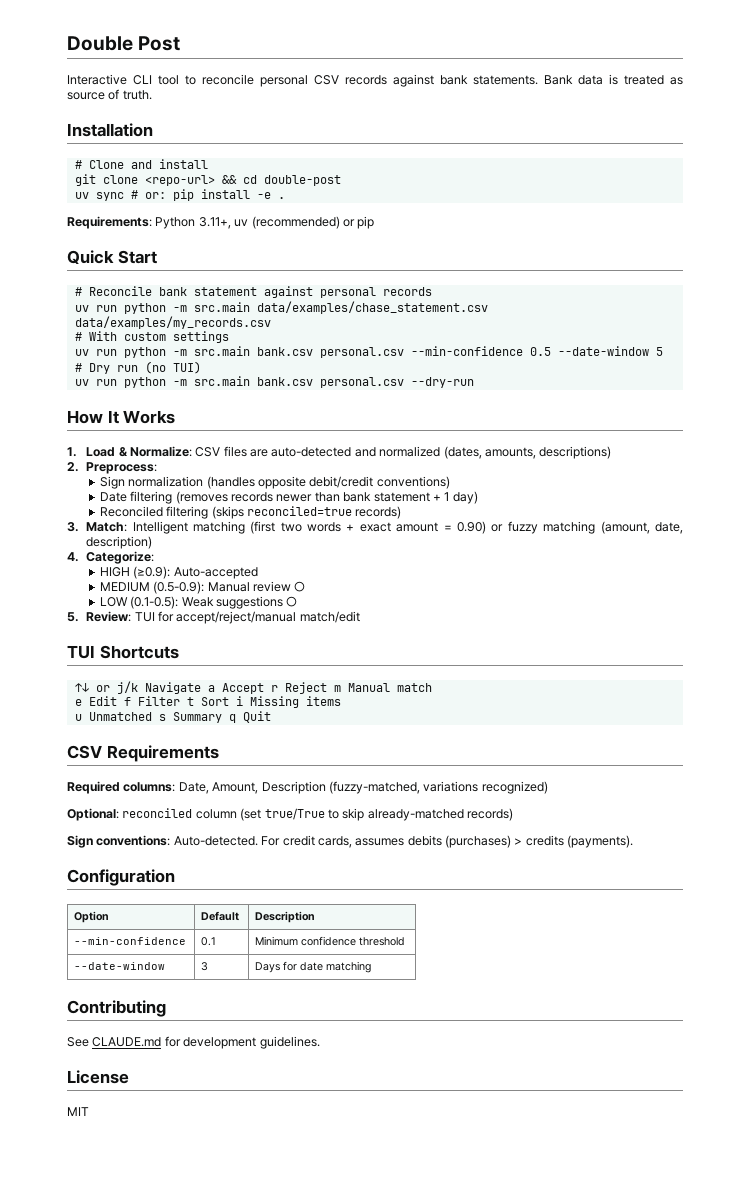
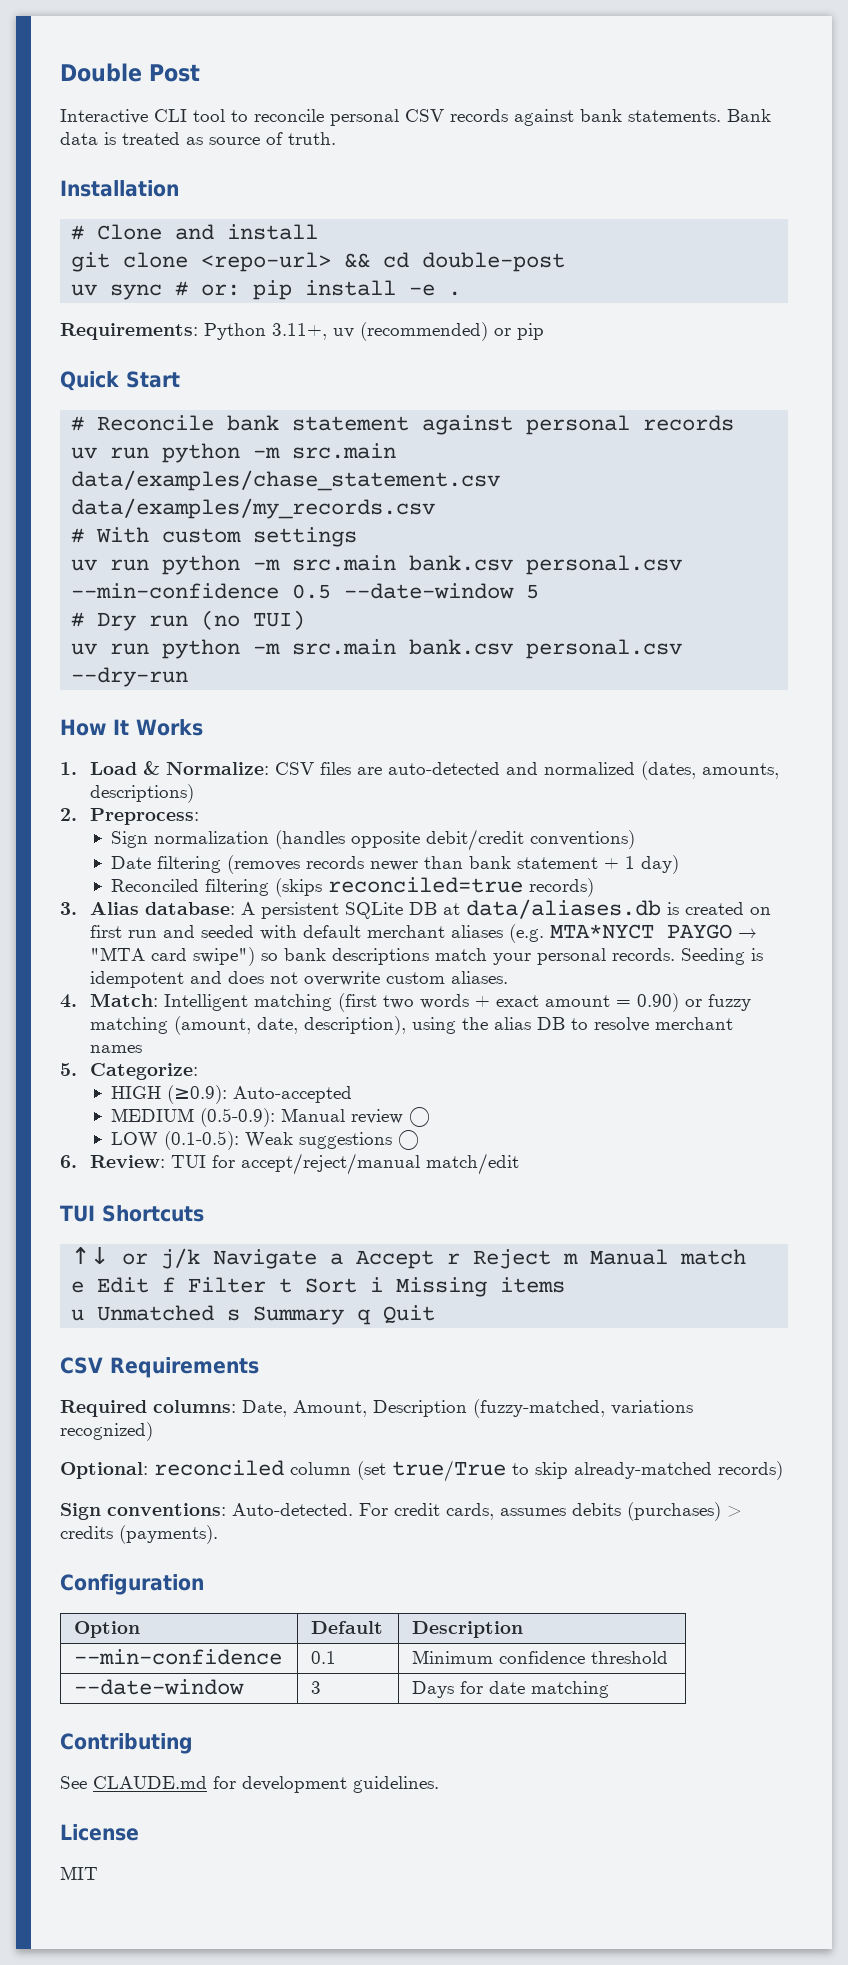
(79, 527) none -> [90,899,772,919] [90,924,758,943] [90,947,764,966] [90,971,509,988] [60,994,77,1008] Alias database: A persistent SQLite DB at data/aliases.db is created on first run and seeded with default merchant aliases (e.g. MTA*NYCT PAYGO → "MTA card swipe") so bank descriptions match your personal records. Seeding is idempotent and does not overwrite custom aliases. // 4.
[86,536,153,549] [67,552,79,562] description) // 4. -> [304,1016,734,1035] [90,1045,143,1053] [60,1063,77,1076] description), using the alias DB to resolve merchant names // 5.
[67,612,79,622] 5. -> [60,1155,77,1168] 6.

